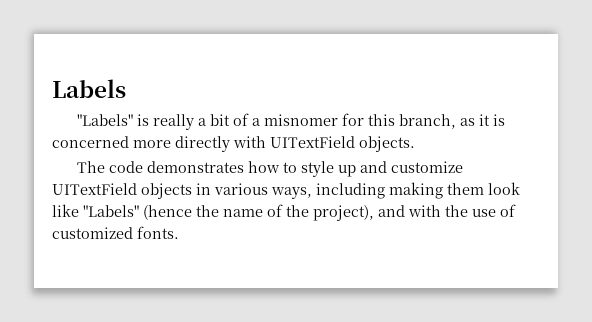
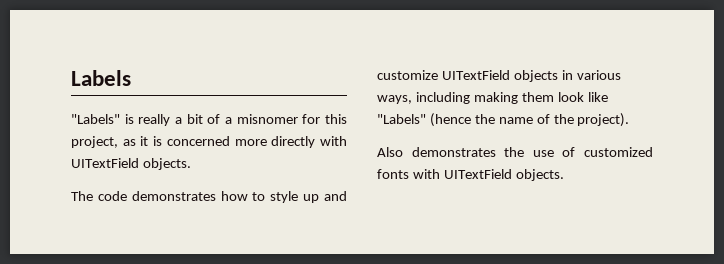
[398,114,456,129] branch, -> [71,136,118,148] project,
[313,205,441,221] project), and with -> [577,113,630,127] [377,147,496,157] project). // Also demonstrates
[137,226,179,239] fonts. -> [377,169,564,181] fonts with UITextField objects.

